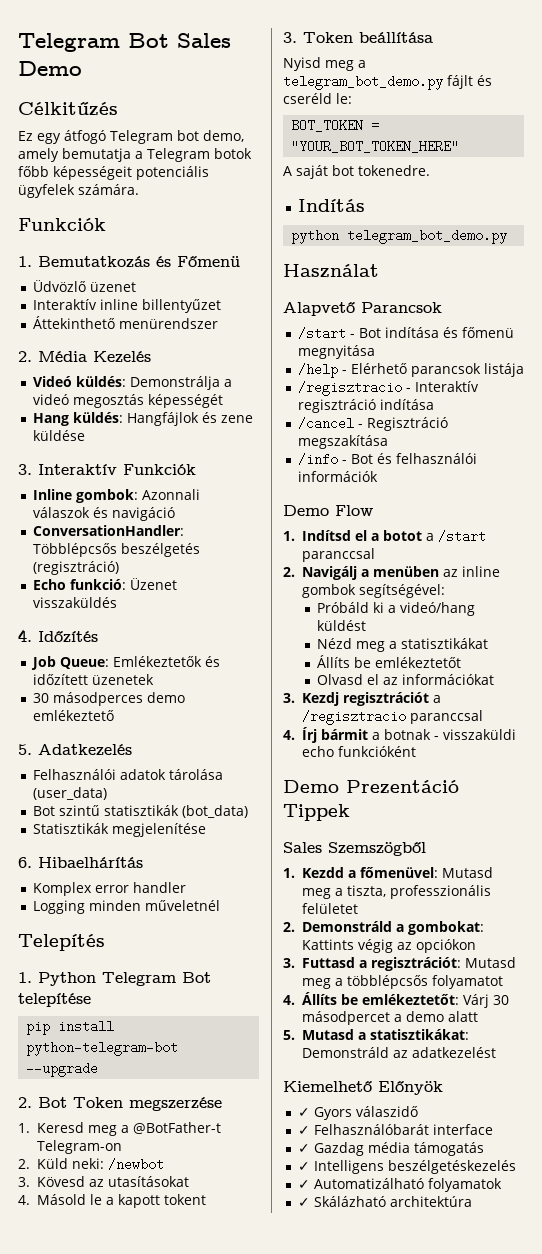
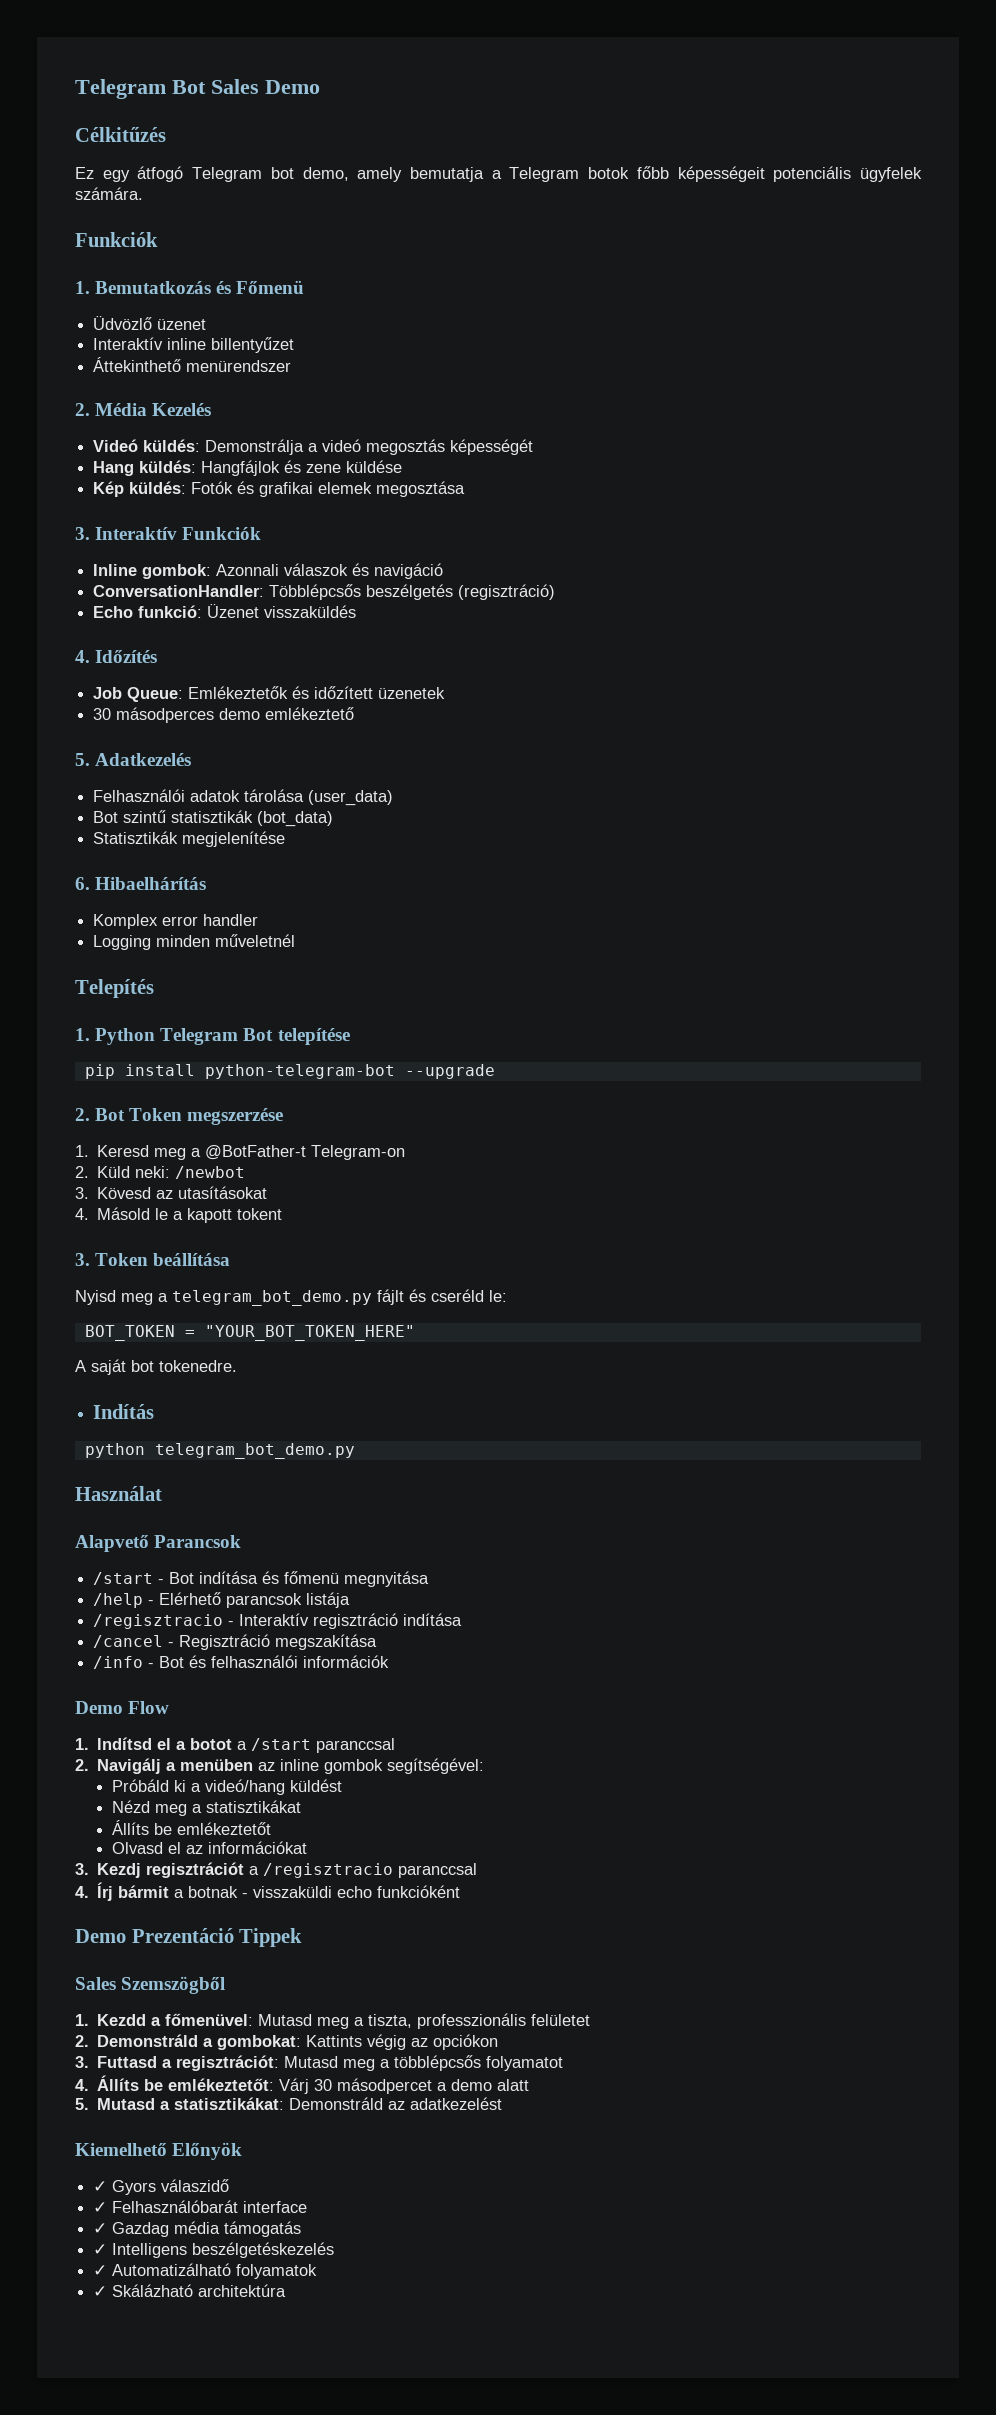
(85, 435) none -> [93,481,466,497] // Kép küldés: Fotók és grafikai elemek megosztása

